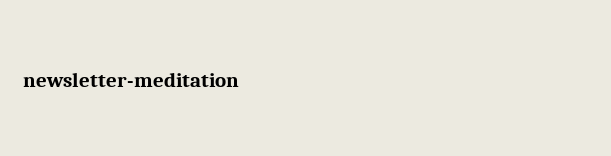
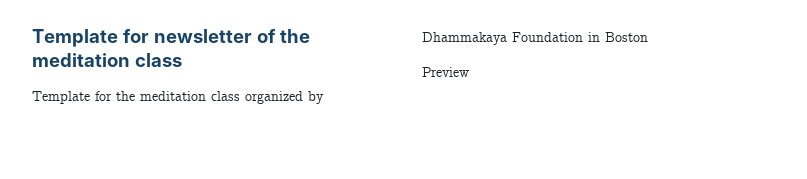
[23,72,239,87] newsletter-meditation -> [32,29,310,47] [32,53,182,67] [32,91,324,104] [422,32,648,45] [422,67,469,77] Template for newsletter of the meditation class // Template for the meditation class organized by Dhammakaya Foundation in Boston // Preview

